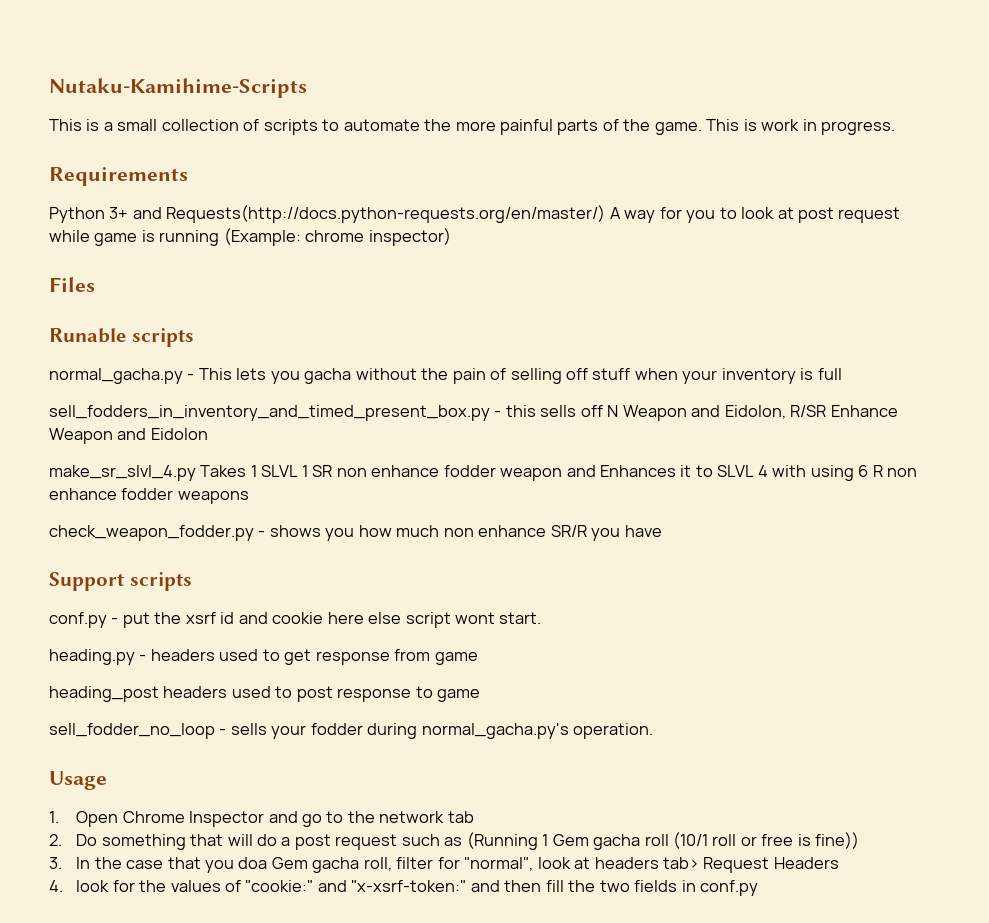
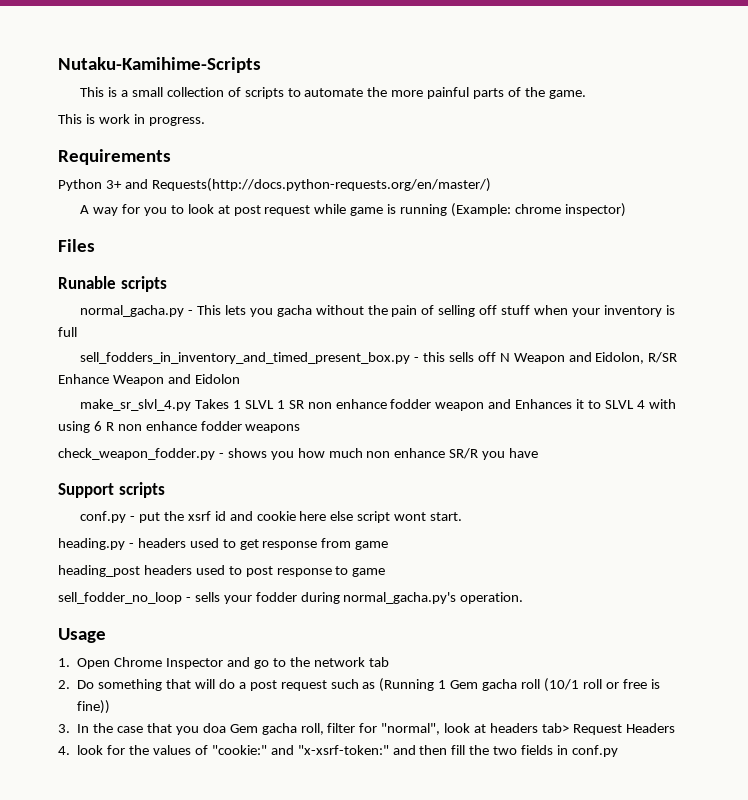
(702, 128) none -> (586, 94) //
(606, 214) none -> (491, 185) //

